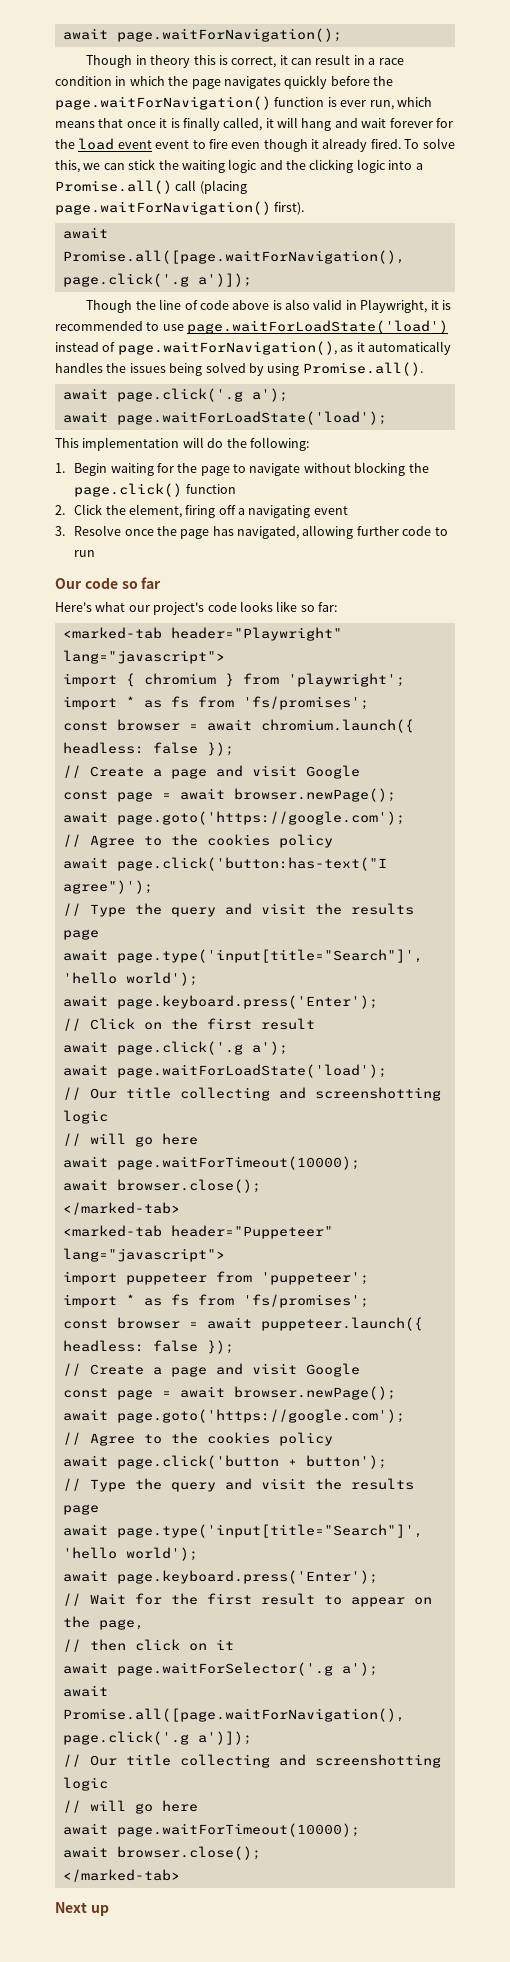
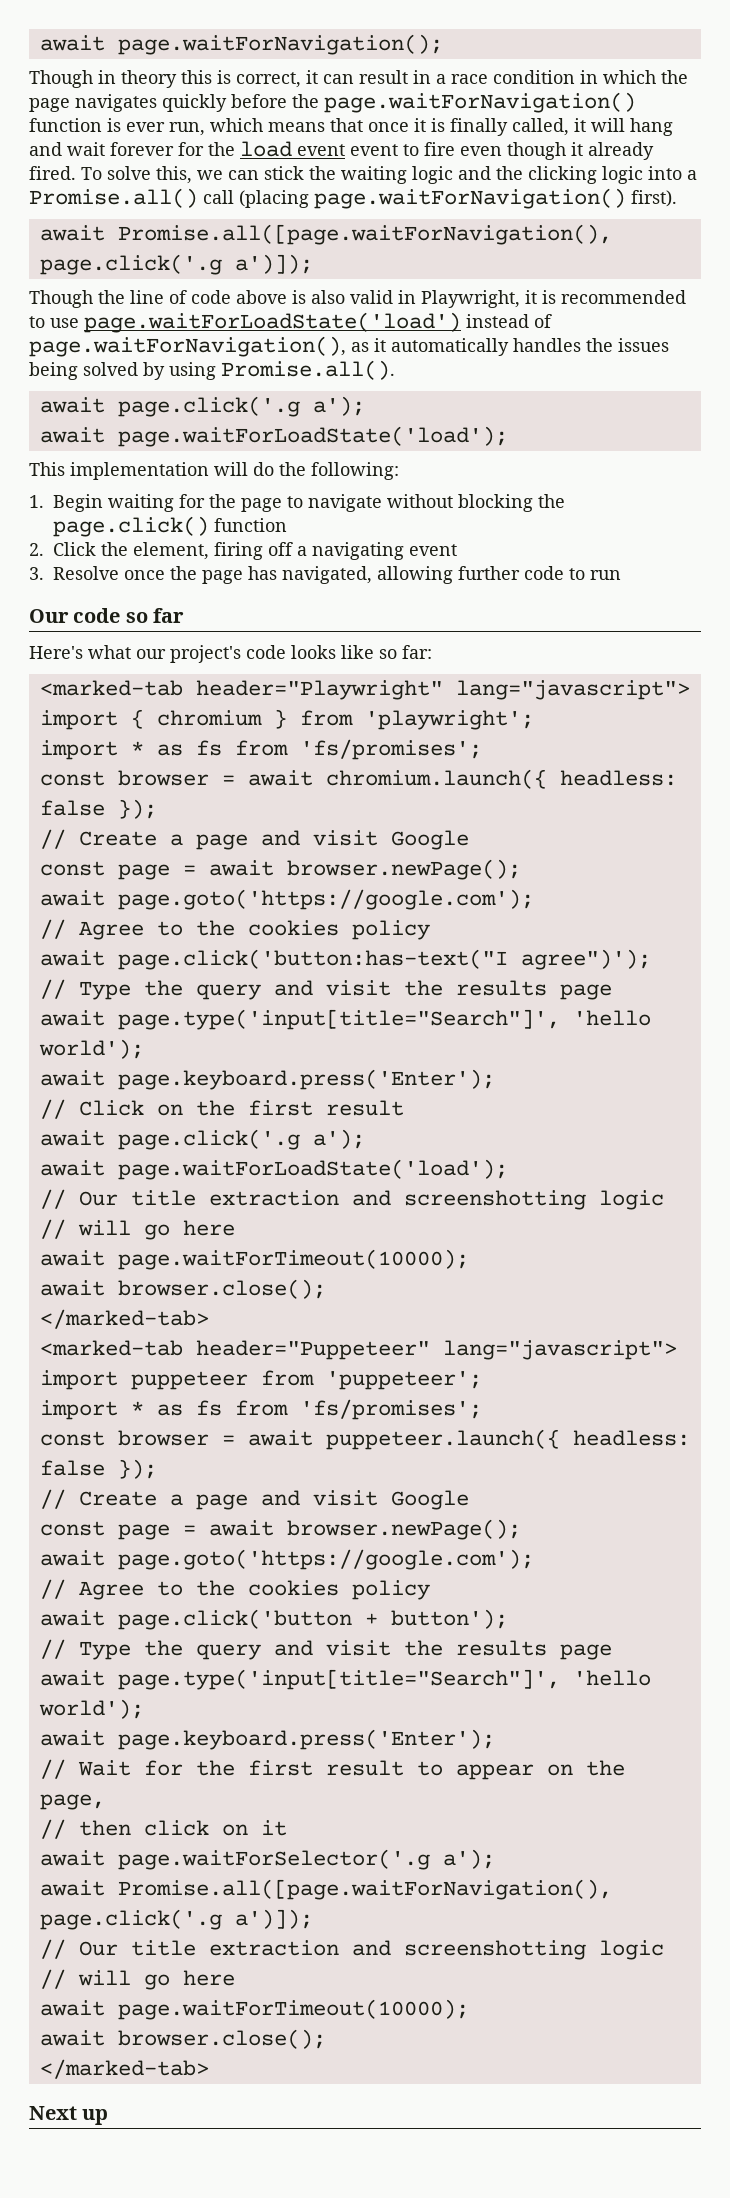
[179,1087,270,1101] collecting -> [208,1190,339,1206] extraction
[179,1754,270,1768] collecting -> [208,1940,339,1956] extraction

